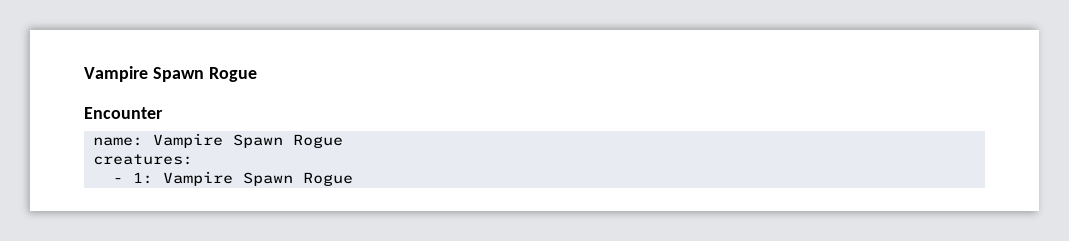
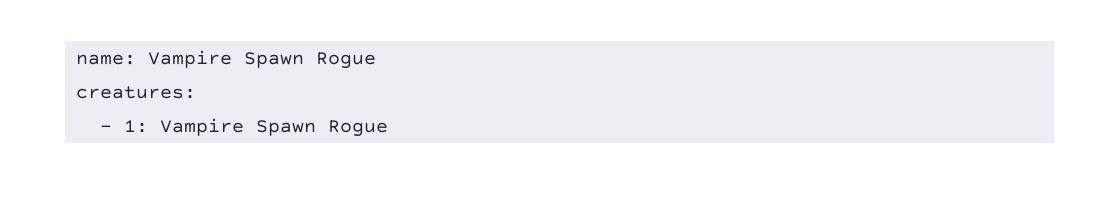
[84,66,257,82] [84,107,163,119] Vampire Spawn Rogue // Encounter // -> (75, 59) none

